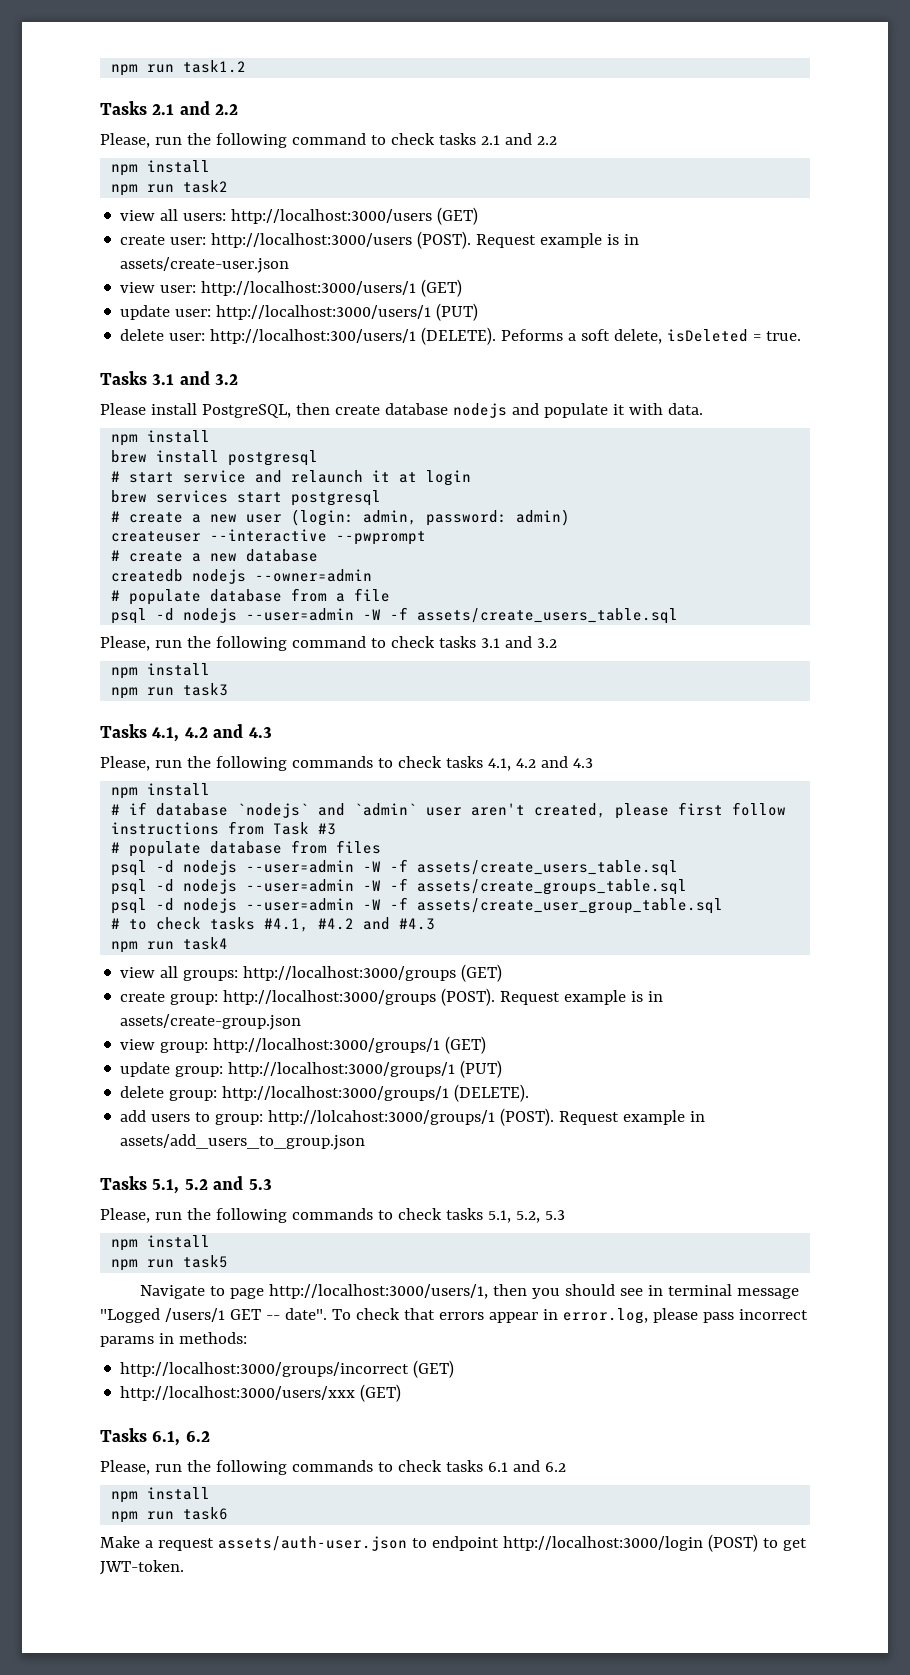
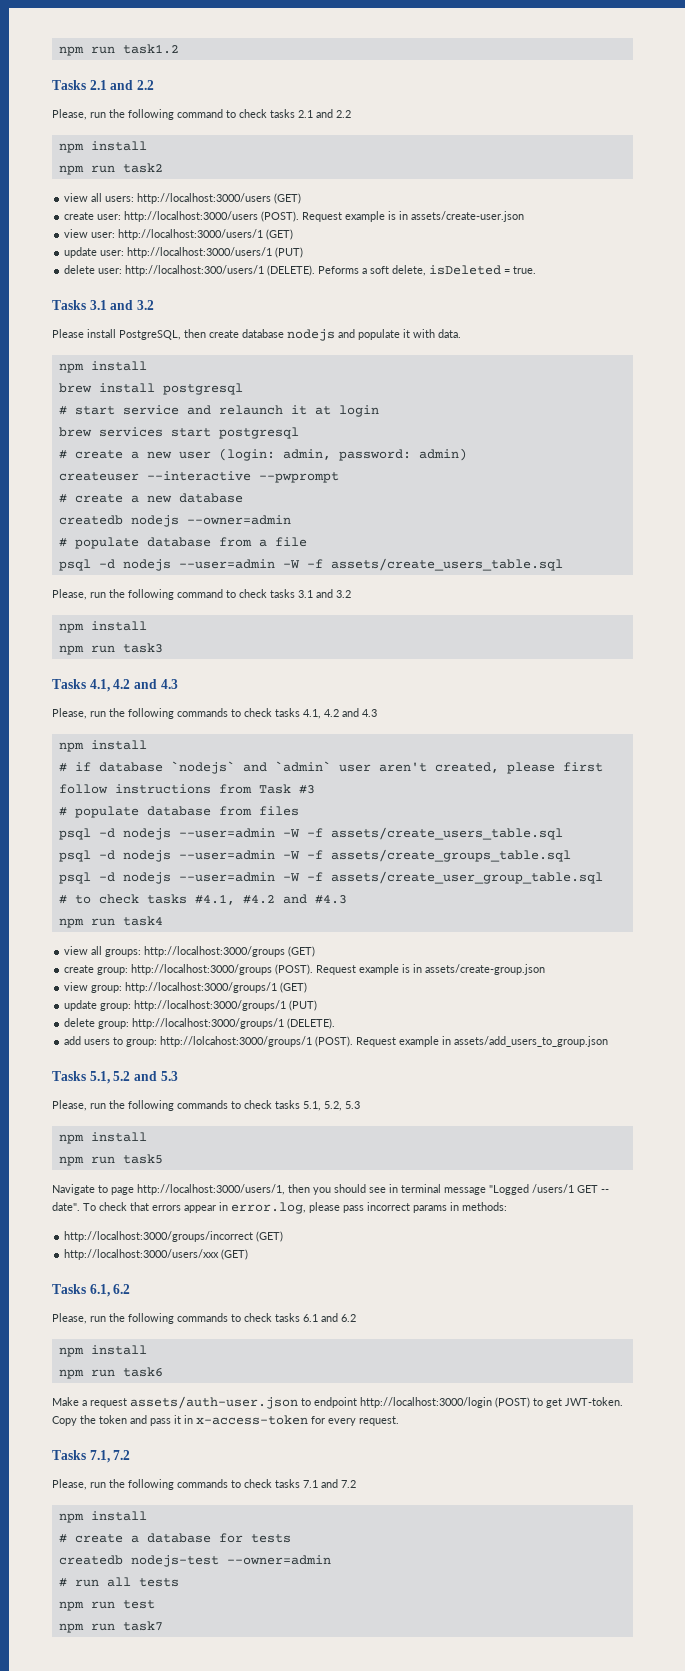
(184, 1567) none -> [52,1415,399,1426] [52,1450,131,1463] [52,1479,356,1490] [58,1511,147,1523] [58,1533,291,1543] [58,1555,331,1567] [58,1577,179,1587] [58,1600,155,1611] [58,1621,163,1633] Copy the token and pass it in x-access-token for every request. // Tasks 7.1, 7.2 // Please, run the following commands to check tasks 7.1 and 7.2 // npm install // # create a database for tests // createdb nodejs-test --owner=admin // # run all tests // npm run test // npm run task7

